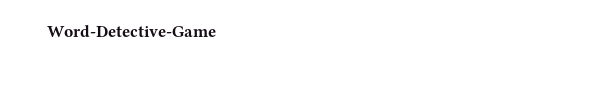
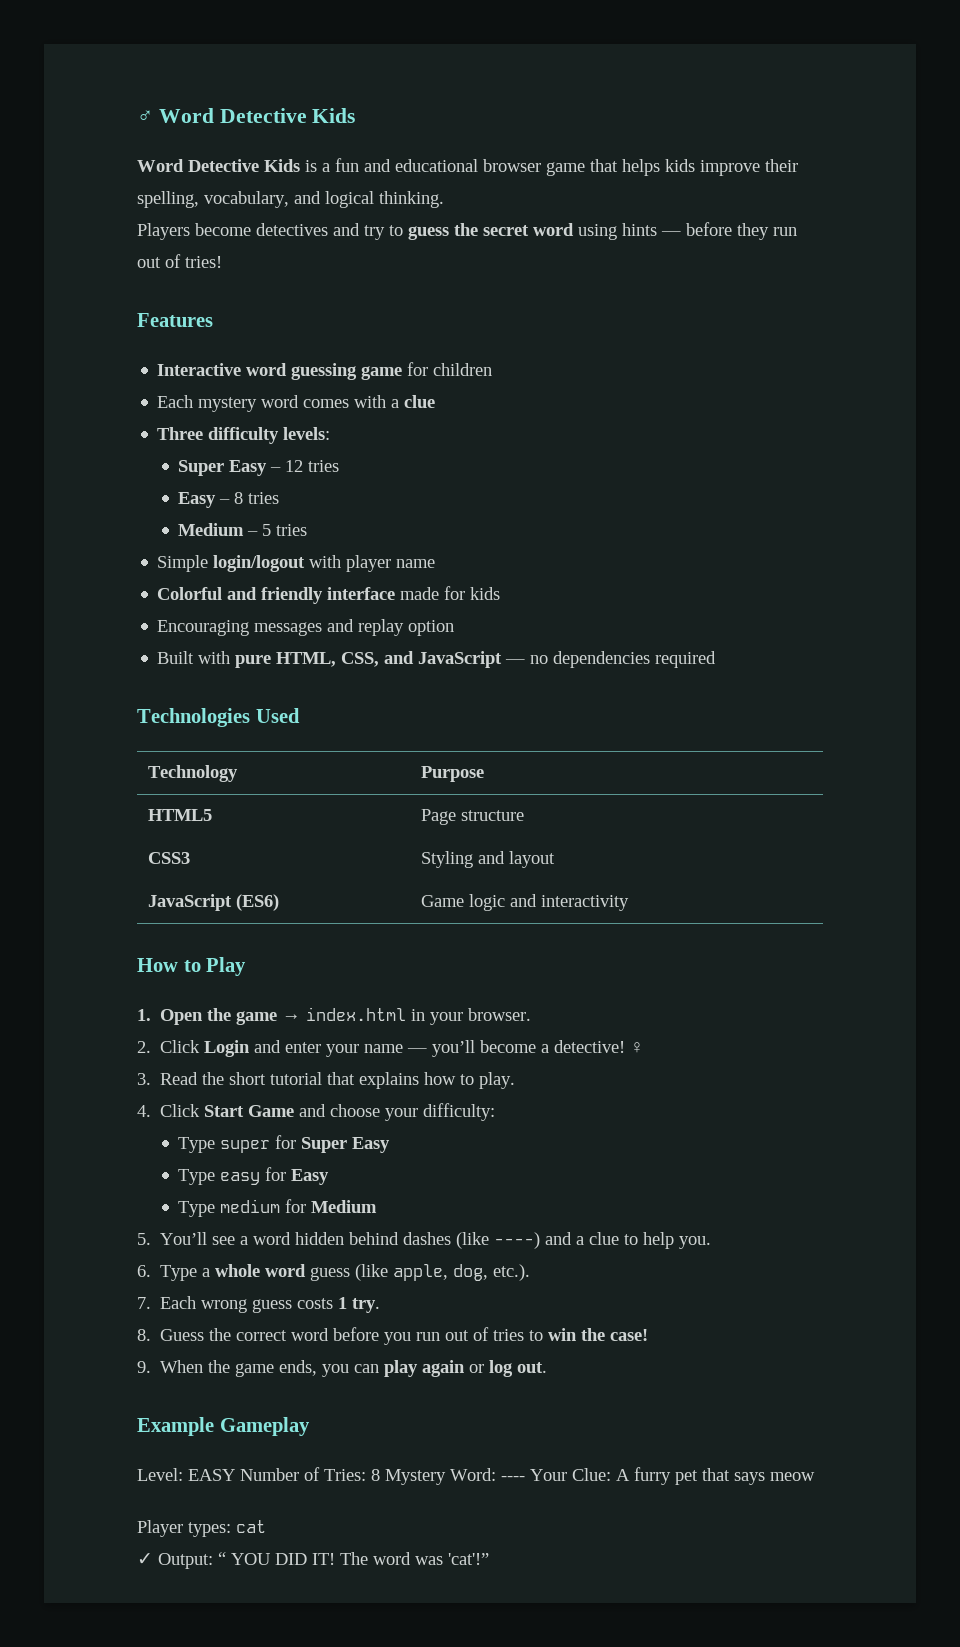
[47,25,216,37] Word-Detective-Game -> [137,108,356,123] [137,158,798,176] [137,191,444,208] [137,222,797,240] [137,254,222,268] [137,313,213,327] [157,362,493,380] [157,395,436,412] [157,427,331,444] [178,460,340,476] [178,492,280,508] [178,523,308,536] [157,555,436,572] [157,586,501,604] [157,619,455,636] [157,651,717,668] [137,708,300,727] [148,765,239,782] [421,766,485,782] [148,809,213,821] [421,809,525,825] [148,852,191,864] [421,851,556,868] [148,894,280,911] [421,894,630,911] [137,957,247,976] [137,1007,532,1025] [137,1040,645,1057] [137,1072,516,1089] [137,1103,496,1121] [178,1135,391,1153] [178,1167,330,1185] [178,1199,378,1217] [137,1232,712,1249] [137,1264,531,1281] [137,1296,381,1313] [137,1327,649,1345] [137,1360,548,1377] [137,1417,310,1436] [137,1467,815,1485] [137,1520,266,1537] [137,1552,489,1569] ♂ Word Detective Kids // Word Detective Kids is a fun and educational browser game that helps kids improve their spelling, vocabulary, and logical thinking. // Players become detectives and try to guess the secret word using hints — before they run out of tries! // Features // Interactive word guessing game for children // Each mystery word comes with a clue // Three difficulty levels: // Super Easy – 12 tries // Easy – 8 tries // Medium – 5 tries // Simple login/logout with player name // Colorful and friendly interface made for kids // Encouraging messages and replay option // Built with pure HTML, CSS, and JavaScript — no dependencies required // Technologies Used // Technology | Purpose // HTML5 | Page structure // CSS3 | Styling and layout // JavaScript (ES6) | Game logic and interactivity // How to Play // 1. Open the game → index.html in your browser. // 2. Click Login and enter your name — you’ll become a detective! ♀ // 3. Read the short tutorial that explains how to play. // 4. Click Start Game and choose your difficulty: // Type super for Super Easy // Type easy for Easy // Type medium for Medium // 5. You’ll see a word hidden behind dashes (like ----) and a clue to help you. // 6. Type a whole word guess (like apple, dog, etc.). // 7. Each wrong guess costs 1 try. // 8. Guess the correct word before you run out of tries to win the case! // 9. When the game ends, you can play again or log out. // Example Gameplay // Level: EASY Number of Tries: 8 Mystery Word: ---- Your Clue: A furry pet that says meow // Player types: cat // ✓ Output: “ YOU DID IT! The word was 'cat'!”

